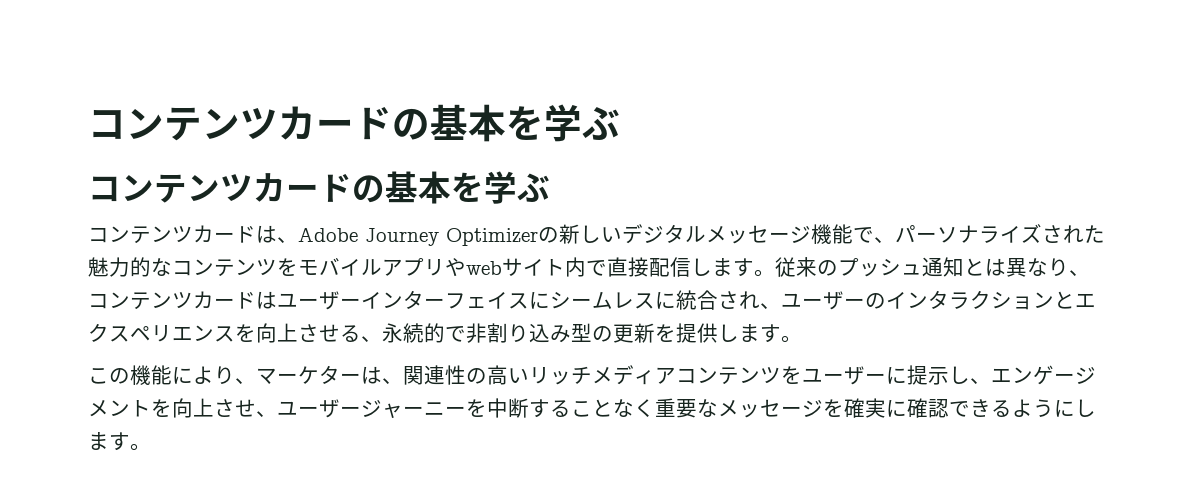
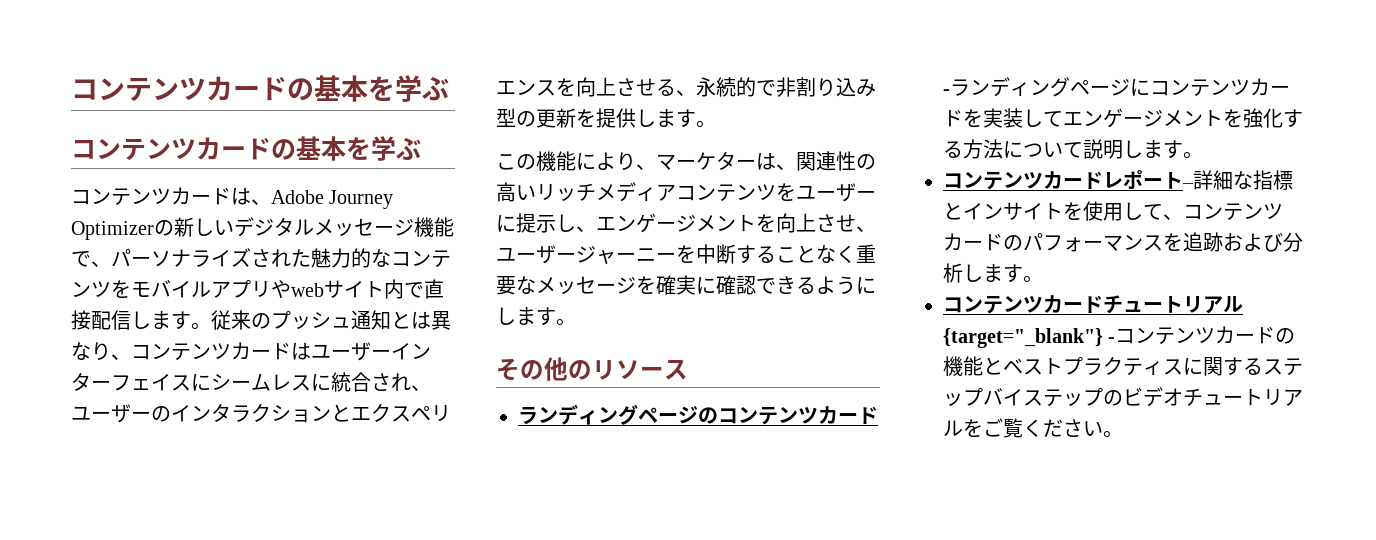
(151, 447) none -> [496,357,688,381] [518,404,878,425] [943,77,1290,97] [943,108,1303,128] [943,139,1203,159] [943,170,1293,190] [943,201,1283,221] [943,232,1303,252] [943,263,1043,283] [943,295,1243,314] [943,326,1296,348] [943,356,1303,376] [943,387,1303,407] [943,418,1123,438] // その他のリソース // ランディングページのコンテンツカード-ランディングページにコンテンツカードを実装してエンゲージメントを強化する方法について説明します。 // コンテンツカードレポート–詳細な指標とインサイトを使用して、コンテンツカードのパフォーマンスを追跡および分析します。 // コンテンツカードチュートリアル{target="_blank"} -コンテンツカードの機能とベストプラクティスに関するステップバイステップのビデオチュートリアルをご覧ください。

